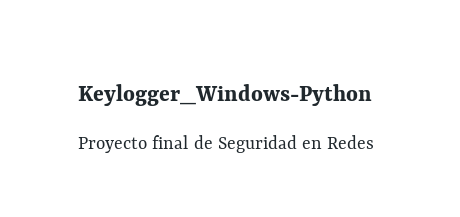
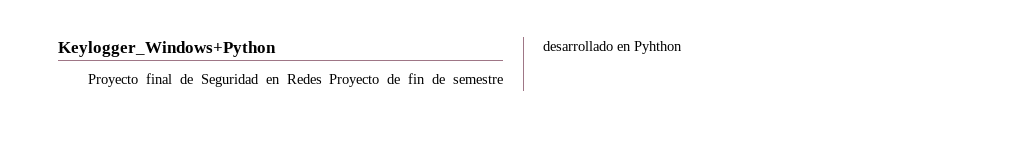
[78,84,372,106] Keylogger_Windows-Python -> [58,41,276,57] Keylogger_Windows+Python
(375, 142) none -> [329,73,503,87] [543,41,682,54] Proyecto de fin de semestre desarrollado en Pyhthon

